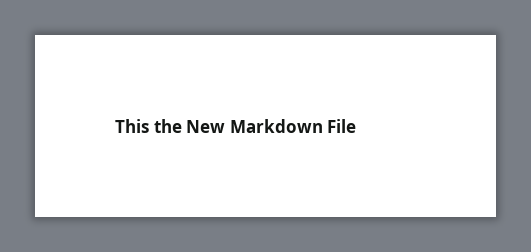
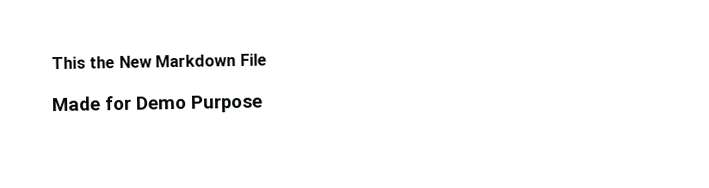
(357, 126) none -> [52,94,263,113] // Made for Demo Purpose

